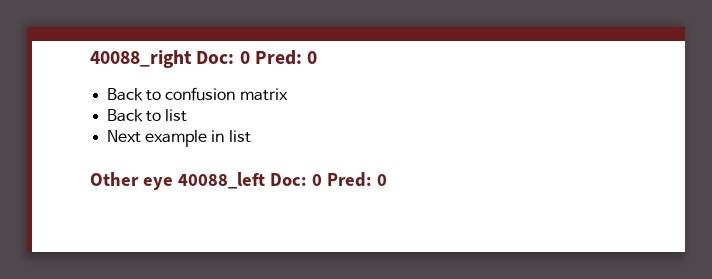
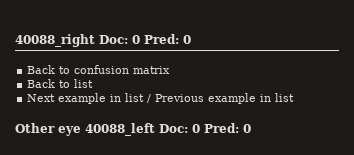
(251, 136) none -> [147,93,295,104] / Previous example in list

